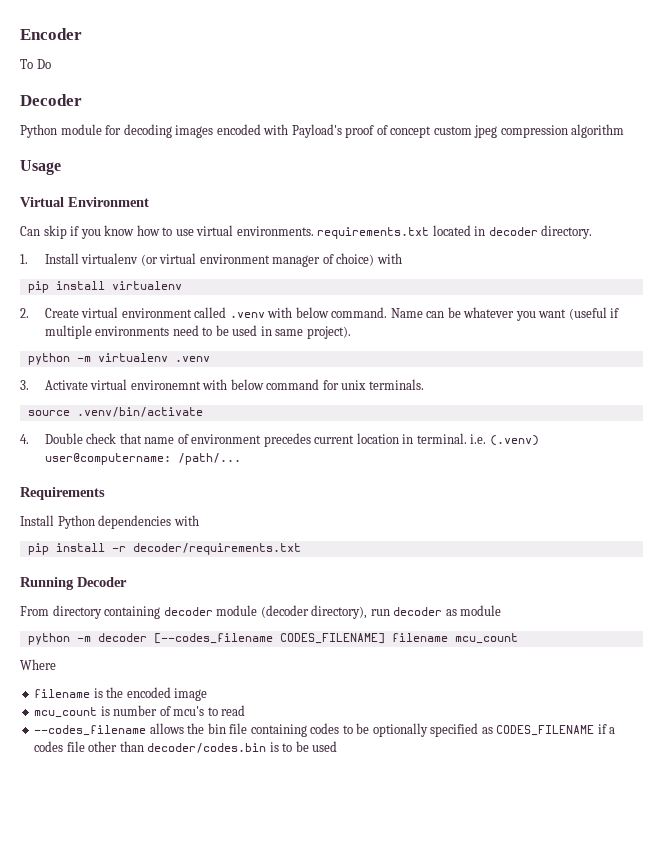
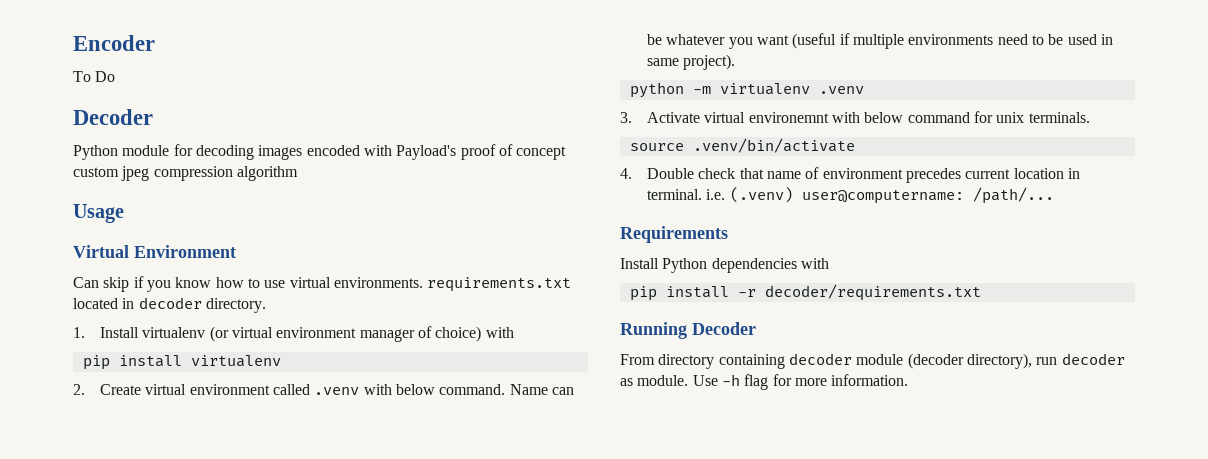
[460,605,502,616] [27,633,518,645] [20,659,56,670] [34,687,208,701] [34,705,246,718] [34,723,616,737] [34,741,338,753] module // python -m decoder [--codes_filename CODES_FILENAME] filename mcu_count // Where // filename is the encoded image // mcu_count is number of mcu's to read // --codes_filename allows the bin file containing codes to be optionally specified as CODES_FILENAME if a codes file other than decoder/codes.bin is to be used -> [637,374,909,390] module. Use -h flag for more information.

